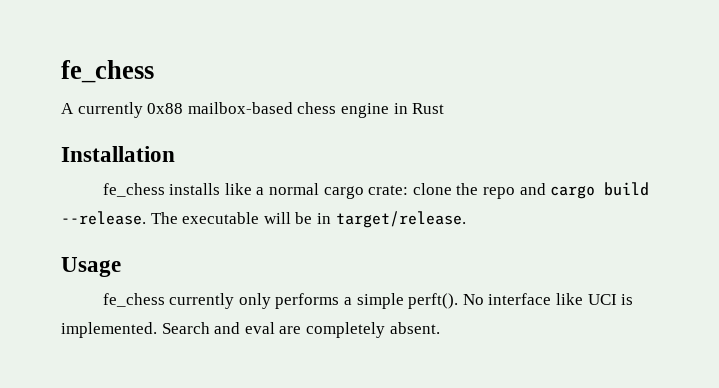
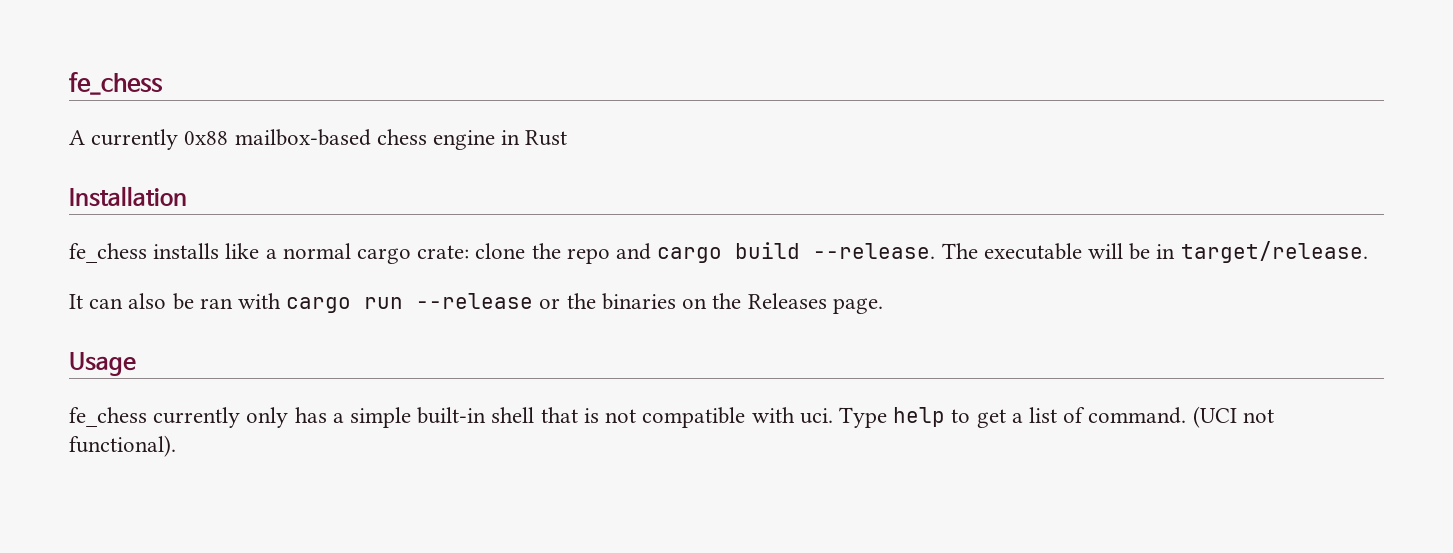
(466, 219) none -> [69,293,883,314] // It can also be ran with cargo run --release or the binaries on the Releases page.
[275,293,340,309] performs -> [294,407,327,423] has
[408,293,634,309] [61,322,440,338] perft(). No interface like UCI is implemented. Search and eval are completely absent. -> [417,406,1274,428] [69,435,176,457] built-in shell that is not compatible with uci. Type help to get a list of command. (UCI not functional).

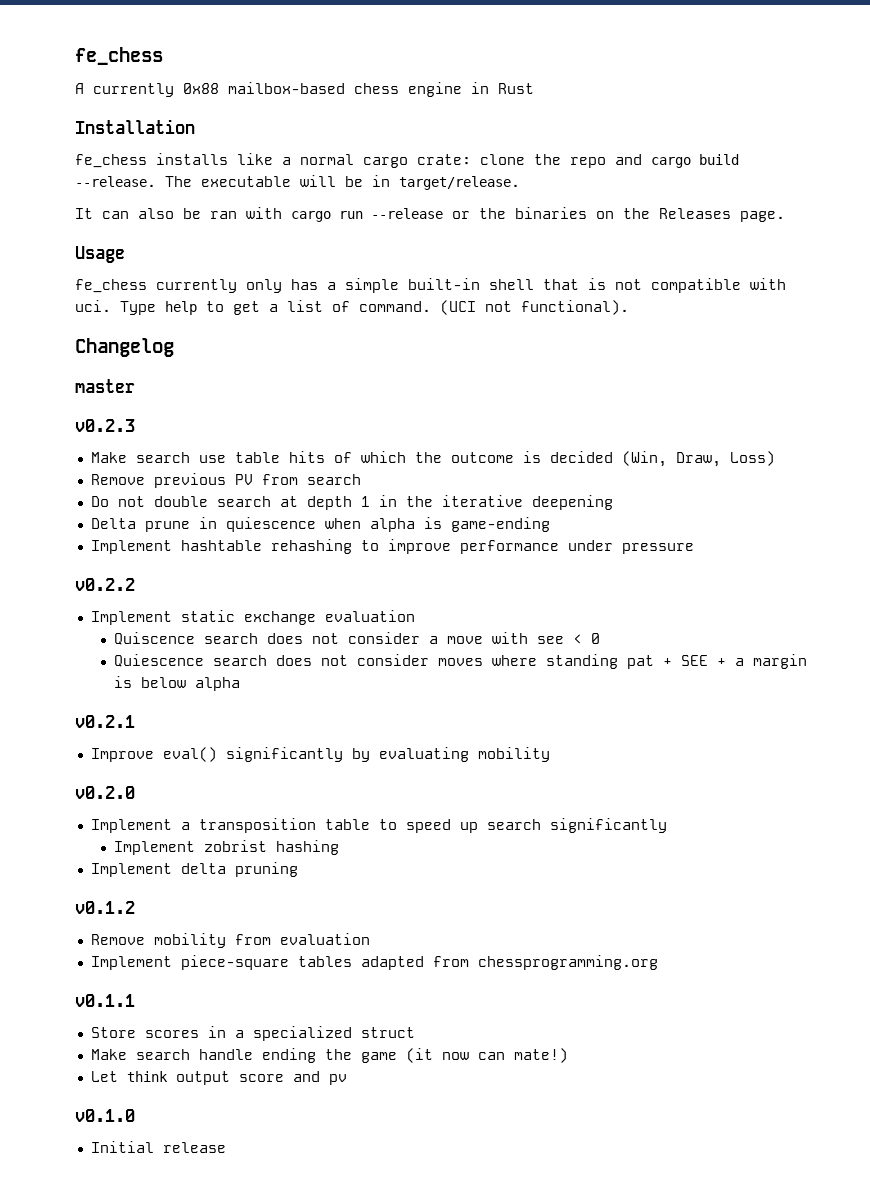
(176, 446) none -> [75,338,174,357] [75,379,135,393] [75,419,135,432] [90,451,775,467] [90,473,361,488] [90,495,613,510] [90,517,550,532] [90,539,694,554] [75,578,135,591] [90,610,415,625] [113,632,600,645] [113,654,807,669] [113,676,240,691] [75,715,135,728] [90,747,550,762] [75,786,135,799] [90,818,667,833] [113,840,339,855] [90,862,298,877] [75,901,135,914] [90,933,370,948] [90,955,658,970] [75,994,135,1007] [90,1026,415,1041] [90,1048,568,1063] [90,1071,347,1085] [75,1109,135,1122] [90,1141,226,1153] // Changelog // master // v0.2.3 // Make search use table hits of which the outcome is decided (Win, Draw, Loss) // Remove previous PV from search // Do not double search at depth 1 in the iterative deepening // Delta prune in quiescence when alpha is game-ending // Implement hashtable rehashing to improve performance under pressure // v0.2.2 // Implement static exchange evaluation // Quiscence search does not consider a move with see < 0 // Quiescence search does not consider moves where standing pat + SEE + a margin is below alpha // v0.2.1 // Improve eval() significantly by evaluating mobility // v0.2.0 // Implement a transposition table to speed up search significantly // Implement zobrist hashing // Implement delta pruning // v0.1.2 // Remove mobility from evaluation // Implement piece-square tables adapted from chessprogramming.org // v0.1.1 // Store scores in a specialized struct // Make search handle ending the game (it now can mate!) // Let think output score and pv // v0.1.0 // Initial release

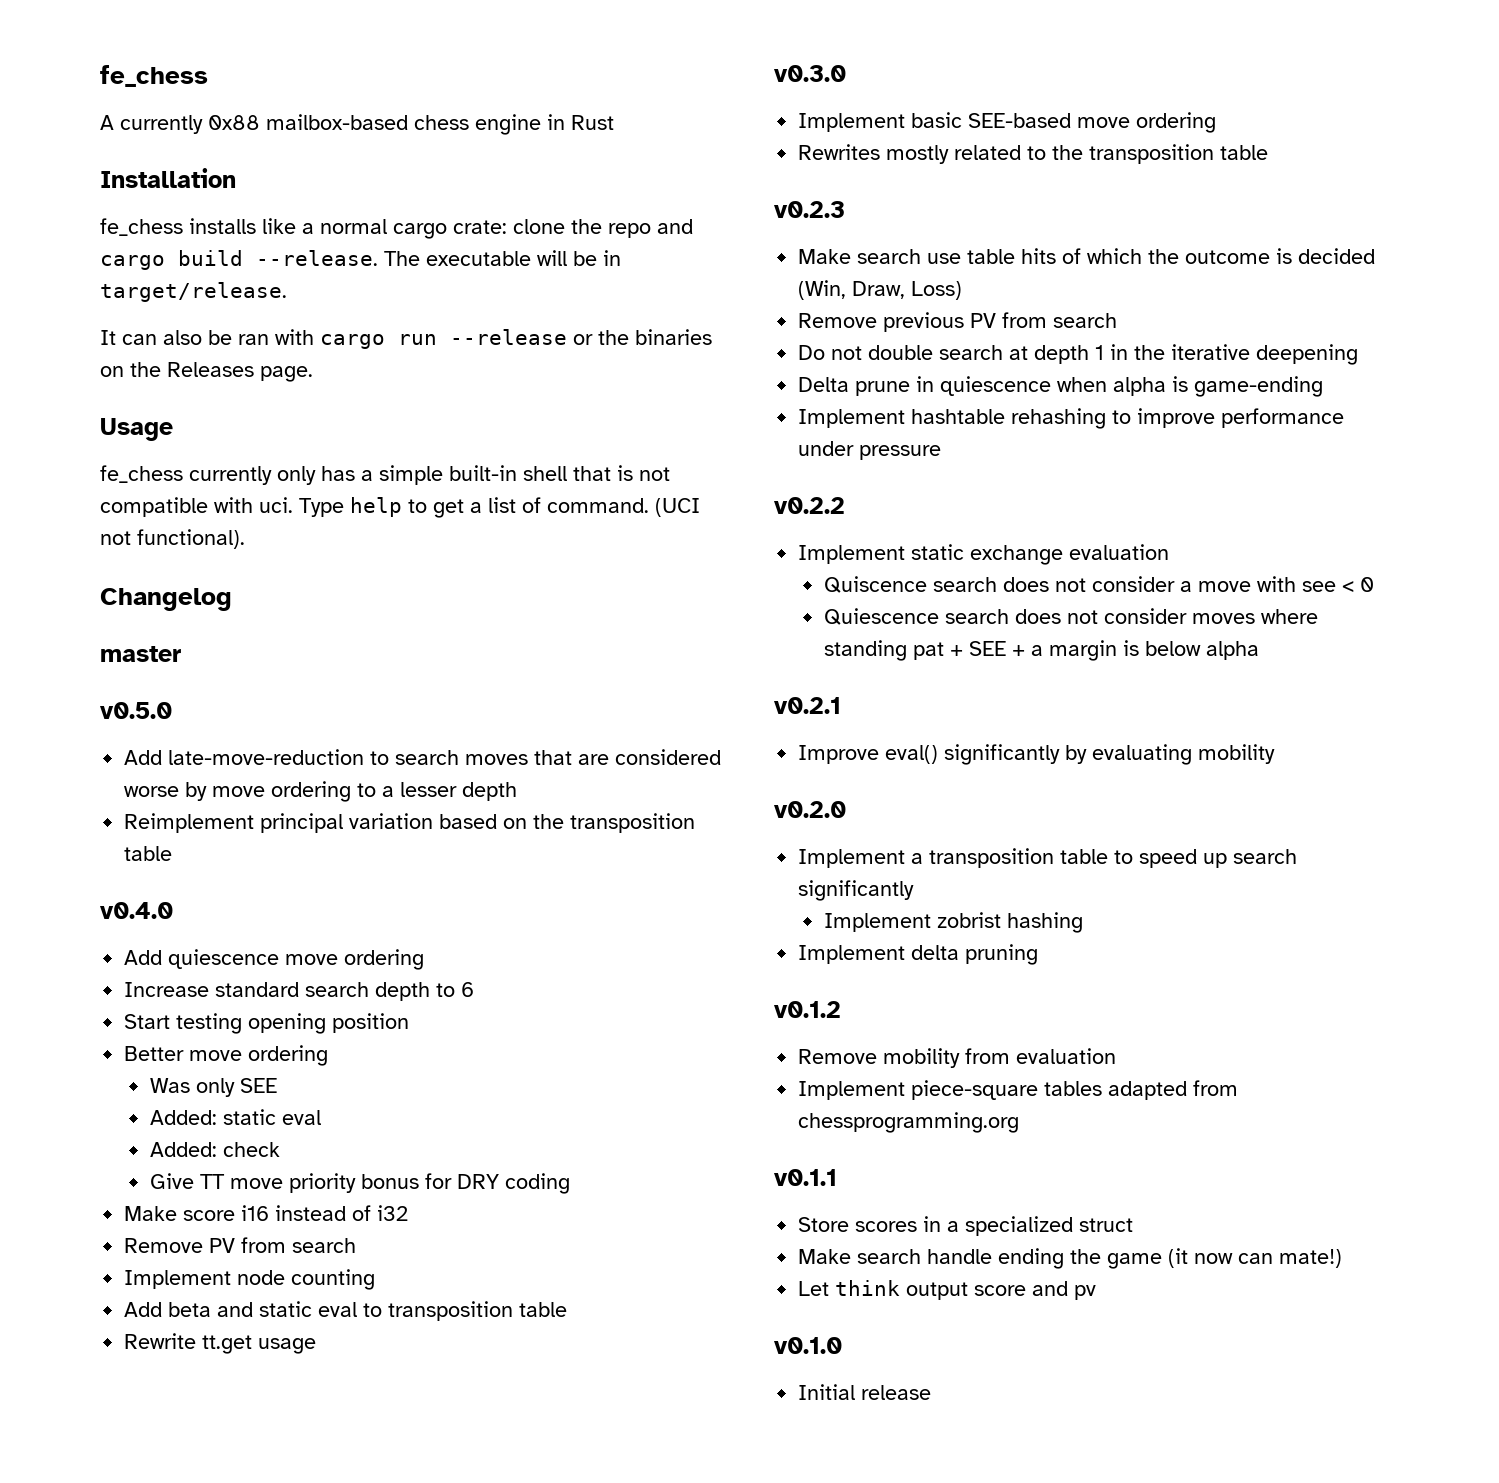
(135, 386) none -> [100,702,172,719] [124,749,722,765] [124,781,518,802] [124,813,696,833] [124,846,173,861] [100,902,173,919] [124,949,425,970] [124,982,475,1001] [124,1013,410,1034] [124,1045,329,1066] [150,1078,278,1097] [150,1109,322,1125] [150,1142,281,1157] [150,1173,571,1194] [124,1205,409,1221] [124,1237,357,1253] [124,1269,376,1290] [124,1301,568,1321] [124,1333,317,1354] [774,65,846,82] [798,112,1217,133] [798,144,1269,164] // v0.5.0 // Add late-move-reduction to search moves that are considered worse by move ordering to a lesser depth // Reimplement principal variation based on the transposition table // v0.4.0 // Add quiescence move ordering // Increase standard search depth to 6 // Start testing opening position // Better move ordering // Was only SEE // Added: static eval // Added: check // Give TT move priority bonus for DRY coding // Make score i16 instead of i32 // Remove PV from search // Implement node counting // Add beta and static eval to transposition table // Rewrite tt.get usage // v0.3.0 // Implement basic SEE-based move ordering // Rewrites mostly related to the transposition table

